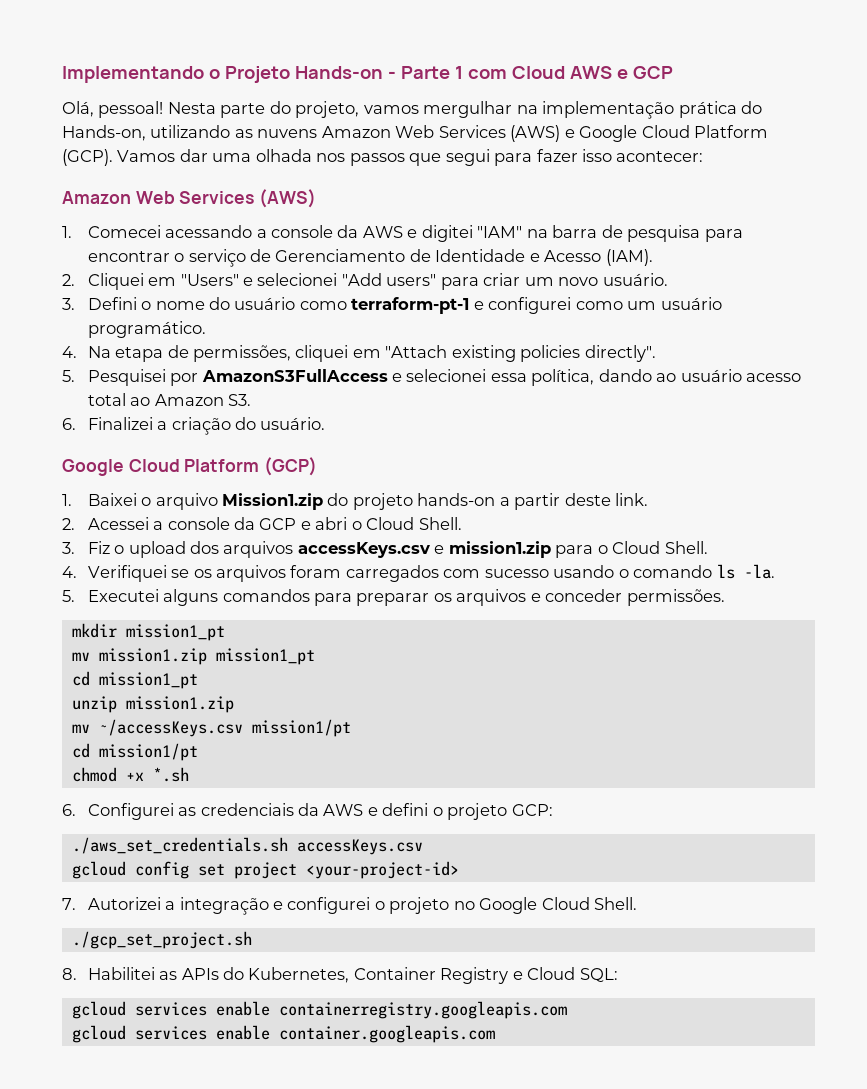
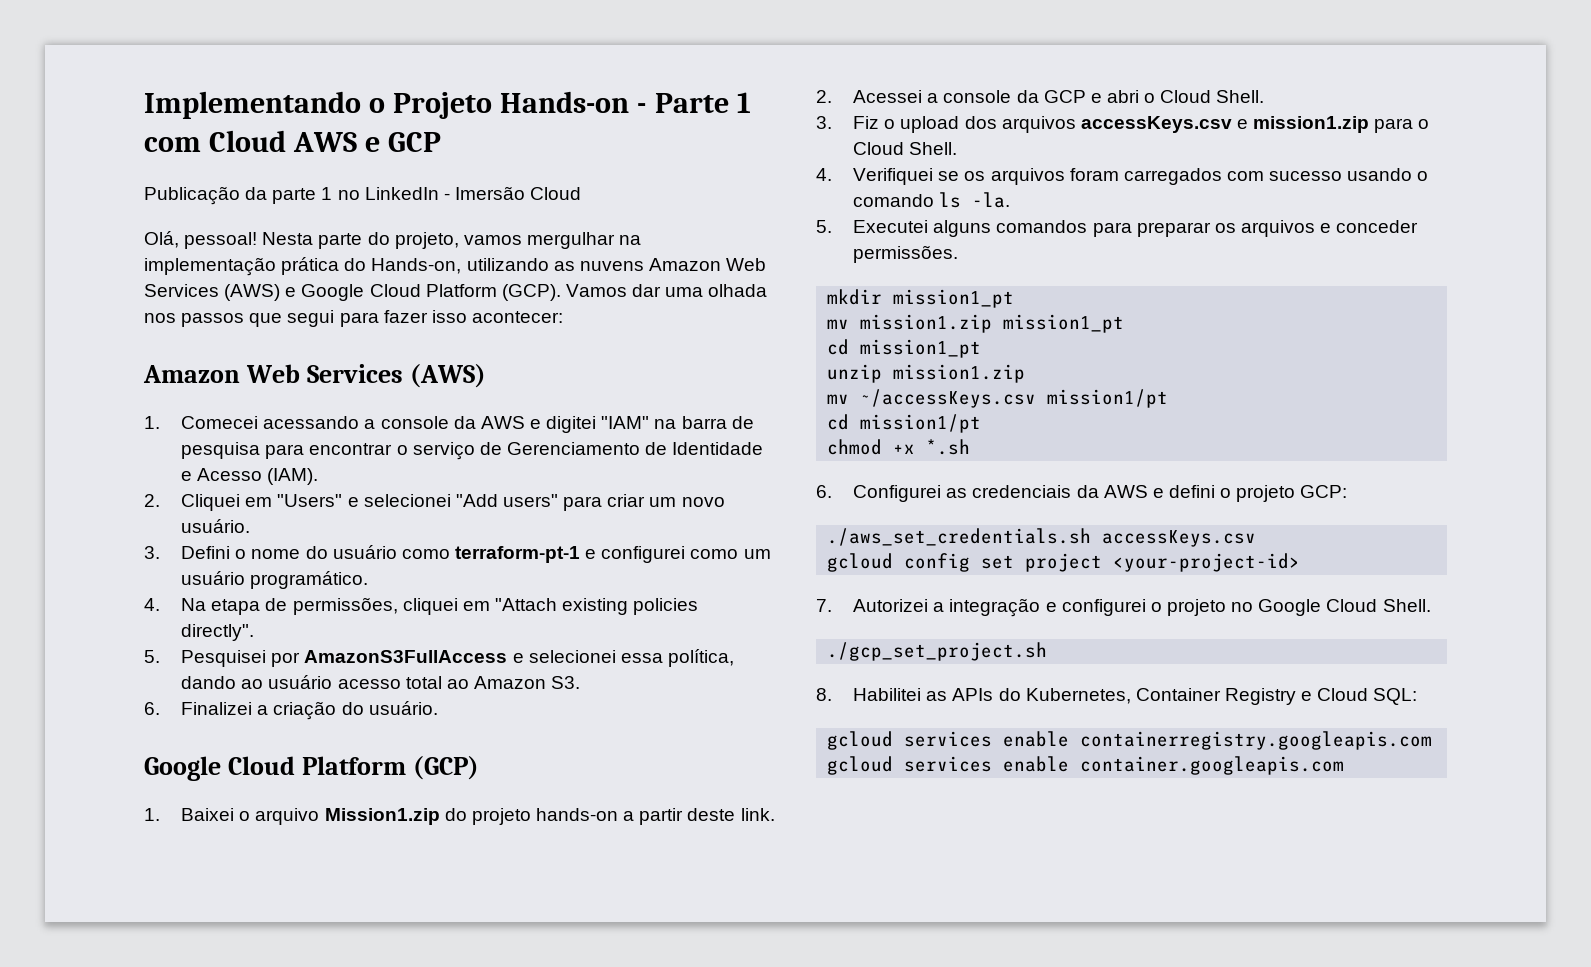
(673, 72) none -> [144,186,582,205] // Publicação da parte 1 no LinkedIn - Imersão Cloud

